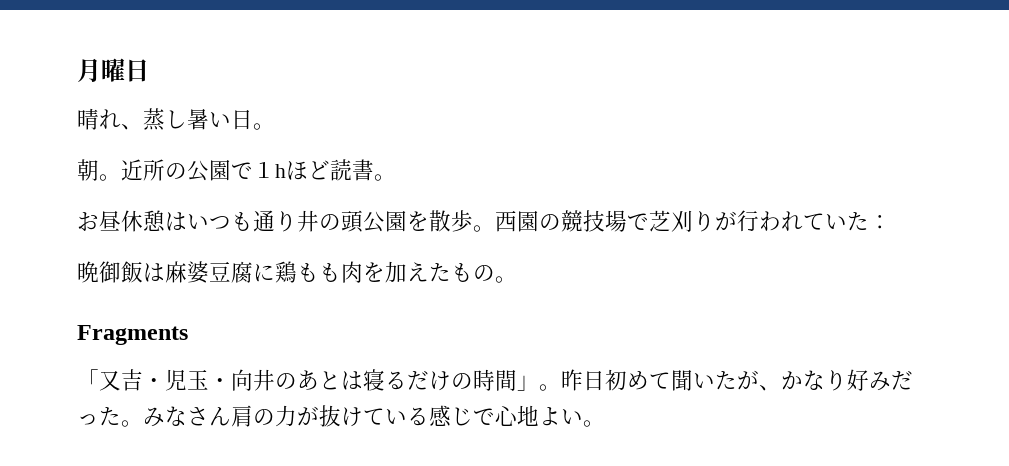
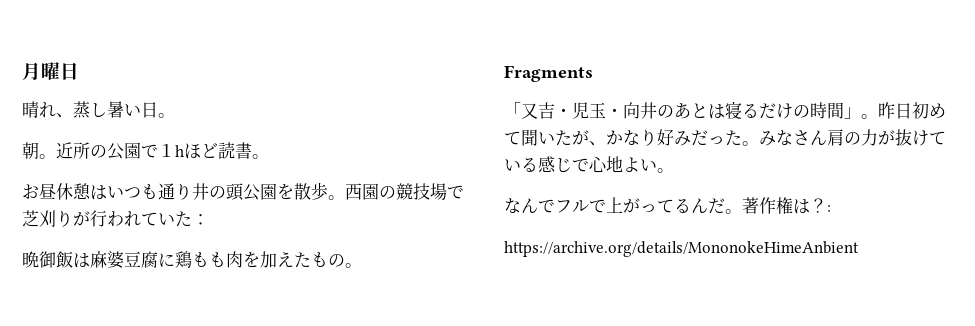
(605, 423) none -> [504,197,831,214] [504,241,859,257] // なんでフルで上がってるんだ。著作権は？: // https://archive.org/details/MononokeHimeAnbient

